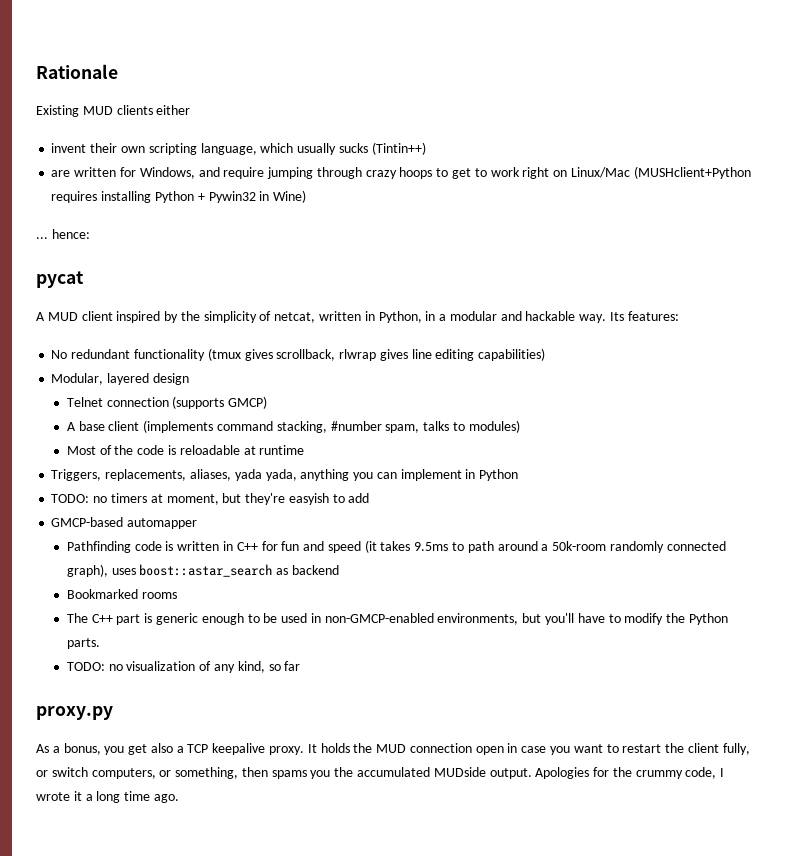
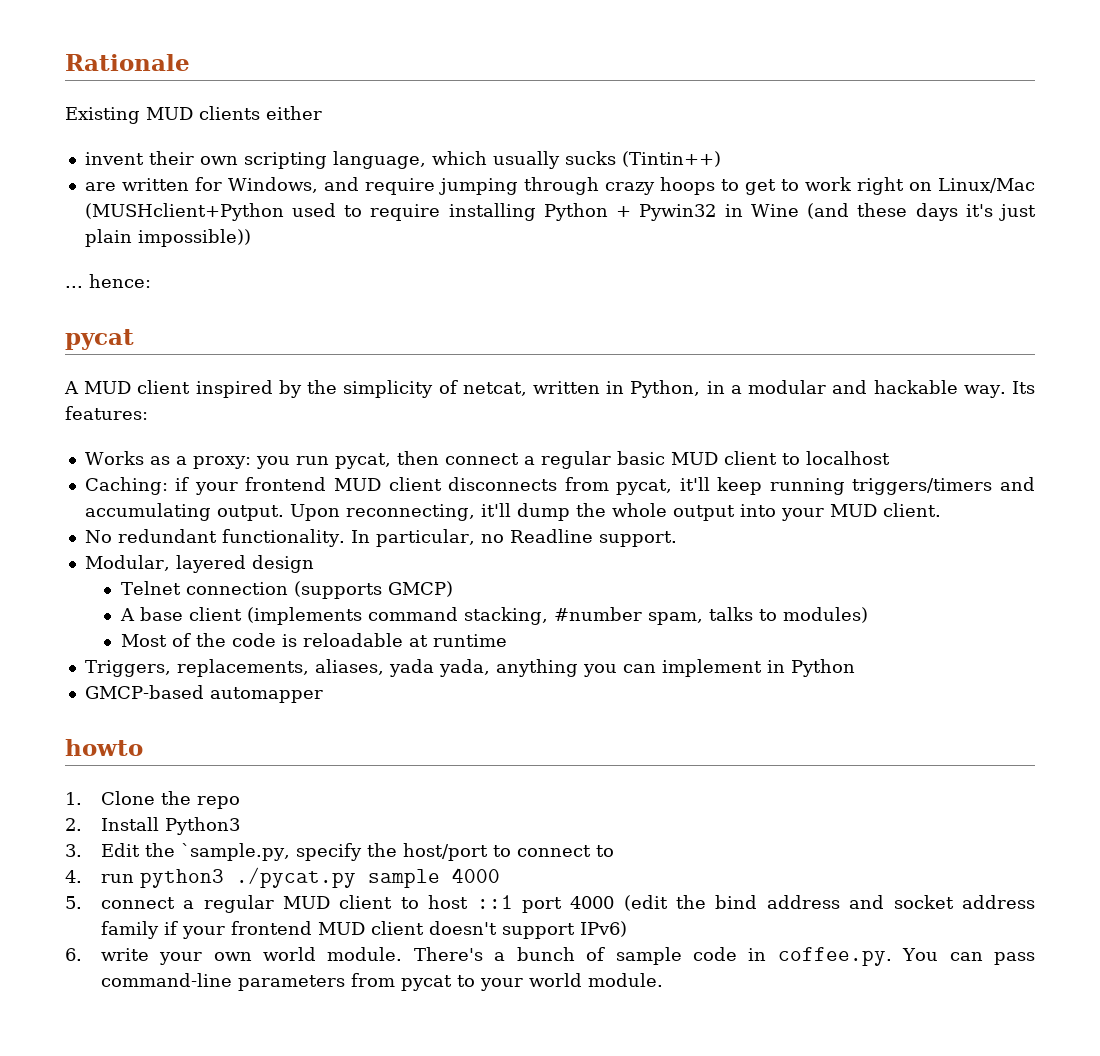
[51,191,98,203] requires -> [292,203,441,221] used to require
[273,190,307,203] Wine) -> [750,203,1036,221] [84,229,251,247] Wine (and these days it's just plain impossible))
[51,348,546,361] No redundant functionality (tmux gives scrollback, rlwrap gives line editing capabilities) -> [84,451,890,469] [84,477,1035,495] [84,503,941,521] [84,529,677,547] Works as a proxy: you run pycat, then connect a regular basic MUD client to localhost // Caching: if your frontend MUD client disconnects from pycat, it'll keep running triggers/timers and accumulating output. Upon reconnecting, it'll dump the whole output into your MUD client. // No redundant functionality. In particular, no Readline support.
[51,493,370,505] [51,517,198,529] [66,540,726,553] [66,564,339,577] [66,589,177,599] [66,613,728,625] [66,638,100,649] [66,661,301,673] [36,706,113,720] [36,743,750,755] [36,767,725,779] [36,791,179,803] TODO: no timers at moment, but they're easyish to add // GMCP-based automapper // Pathfinding code is written in C++ for fun and speed (it takes 9.5ms to path around a 50k-room randomly connected graph), uses boost::astar_search as backend // Bookmarked rooms // The C++ part is generic enough to be used in non-GMCP-enabled environments, but you'll have to modify the Python parts. // TODO: no visualization of any kind, so far // proxy.py // As a bonus, you get also a TCP keepalive proxy. It holds the MUD connection open in case you want to restart the client fully, or switch computers, or something, then spams you the accumulated MUDside output. Apologies for the crummy code, I wrote it a long time ago. -> [84,685,323,703] [65,739,143,756] [65,791,240,809] [65,817,240,835] [65,843,614,861] [65,867,500,888] [65,895,1035,913] [100,921,627,939] [65,947,1035,966] [100,973,663,991] GMCP-based automapper // howto // 1. Clone the repo // 2. Install Python3 // 3. Edit the `sample.py, specify the host/port to connect to // 4. run python3 ./pycat.py sample 4000 // 5. connect a regular MUD client to host ::1 port 4000 (edit the bind address and socket address family if your frontend MUD client doesn't support IPv6) // 6. write your own world module. There's a bunch of sample code in coffee.py. You can pass command-line parameters from pycat to your world module.

